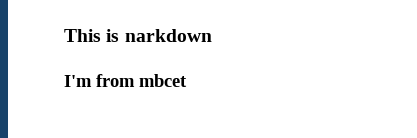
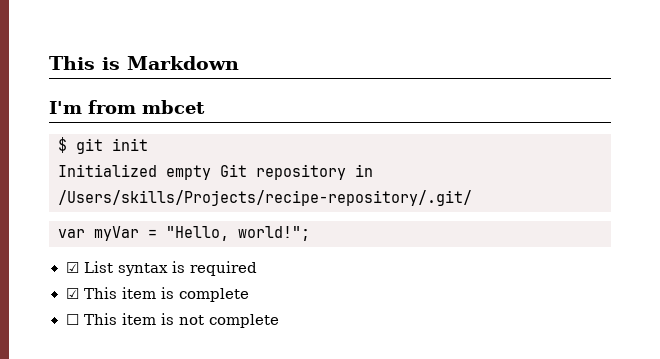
[124,29,212,42] narkdown -> [127,56,239,70] Markdown
(187, 80) none -> [58,137,148,154] [58,164,373,180] [58,190,472,206] [58,226,310,241] [65,261,257,276] [65,287,249,302] [65,313,279,328] // $ git init // Initialized empty Git repository in /Users/skills/Projects/recipe-repository/.git/ // var myVar = "Hello, world!"; // ☑ List syntax is required // ☑ This item is complete // ☐ This item is not complete

